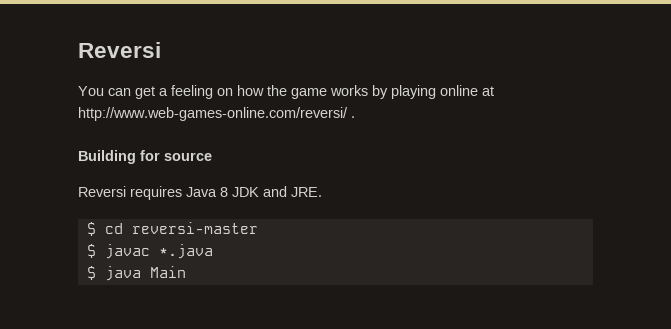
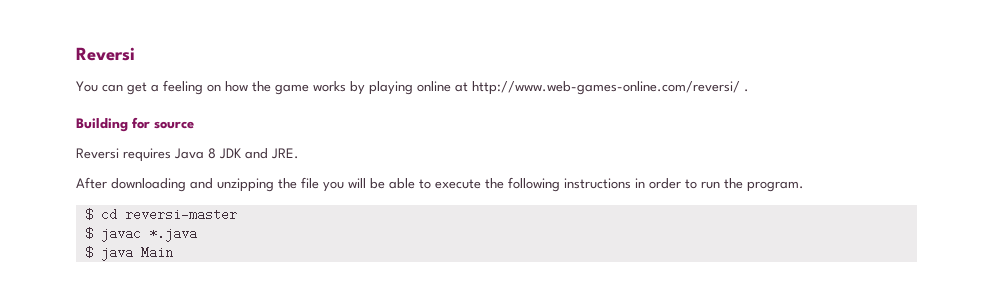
(322, 192) none -> [76,177,804,192] // After downloading and unzipping the file you will be able to execute the following instructions in order to run the program.

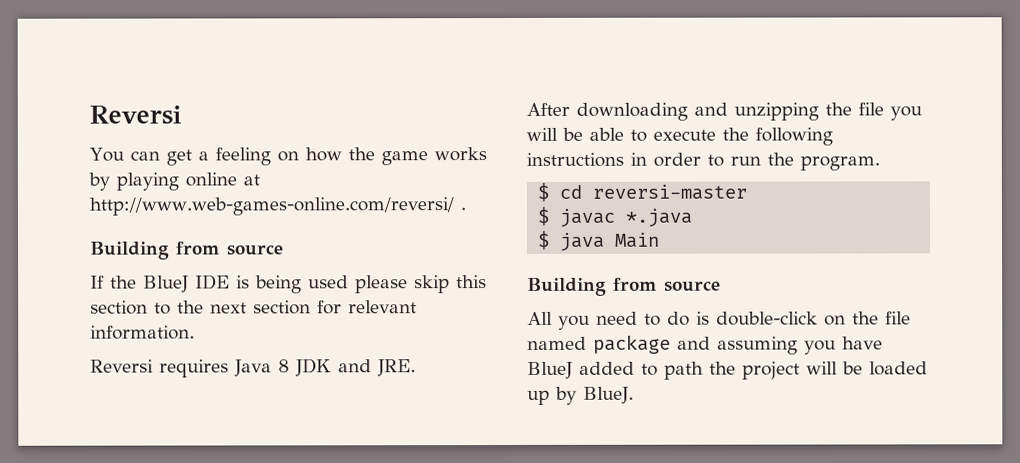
[132,117,194,129] for source -> [176,241,284,256] [90,274,487,294] [90,300,417,315] [90,325,195,340] from source // If the BlueJ IDE is being used please skip this section to the next section for relevant information.
(173, 252) none -> [527,277,721,296] [527,311,911,330] [527,334,883,355] [527,361,928,380] [527,386,634,405] // Building from source // All you need to do is double-click on the file named package and assuming you have BlueJ added to path the project will be loaded up by BlueJ.

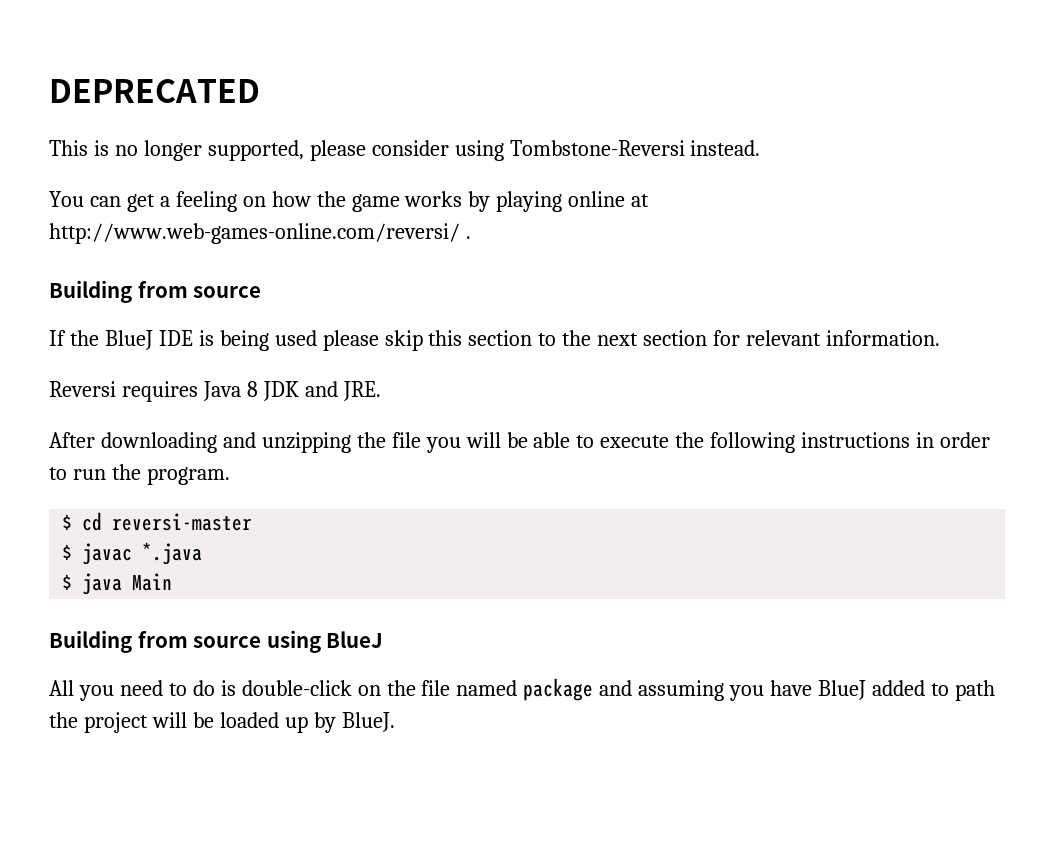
[89,105,182,125] Reversi -> [49,79,260,103] [49,140,761,161] DEPRECATED // This is no longer supported, please consider using Tombstone-Reversi instead.
(721, 286) none -> [266,630,384,653] using BlueJ

